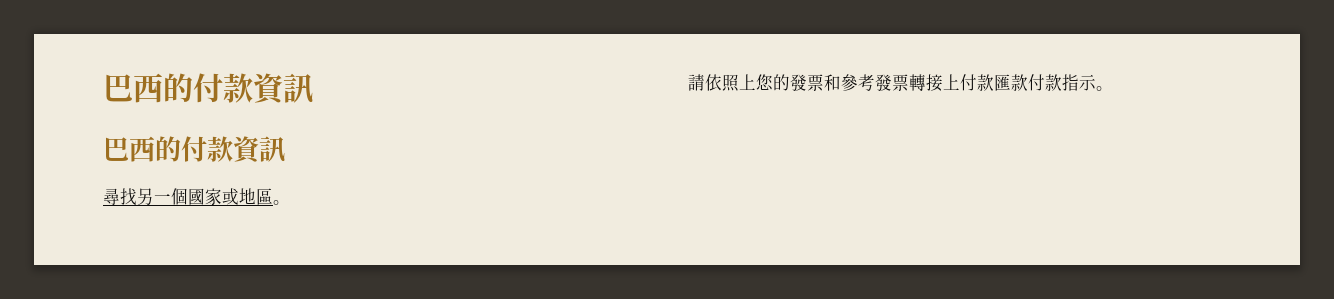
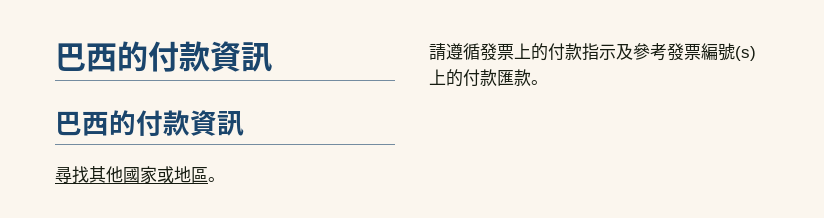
[137,188,188,205] 另一個 -> [89,166,123,183] 其他
[705,74,1096,92] 依照上您的發票和參考發票轉接上付款匯款付款指示 -> [446,43,756,61] [429,69,531,87] 遵循發票上的付款指示及參考發票編號(s)上的付款匯款

